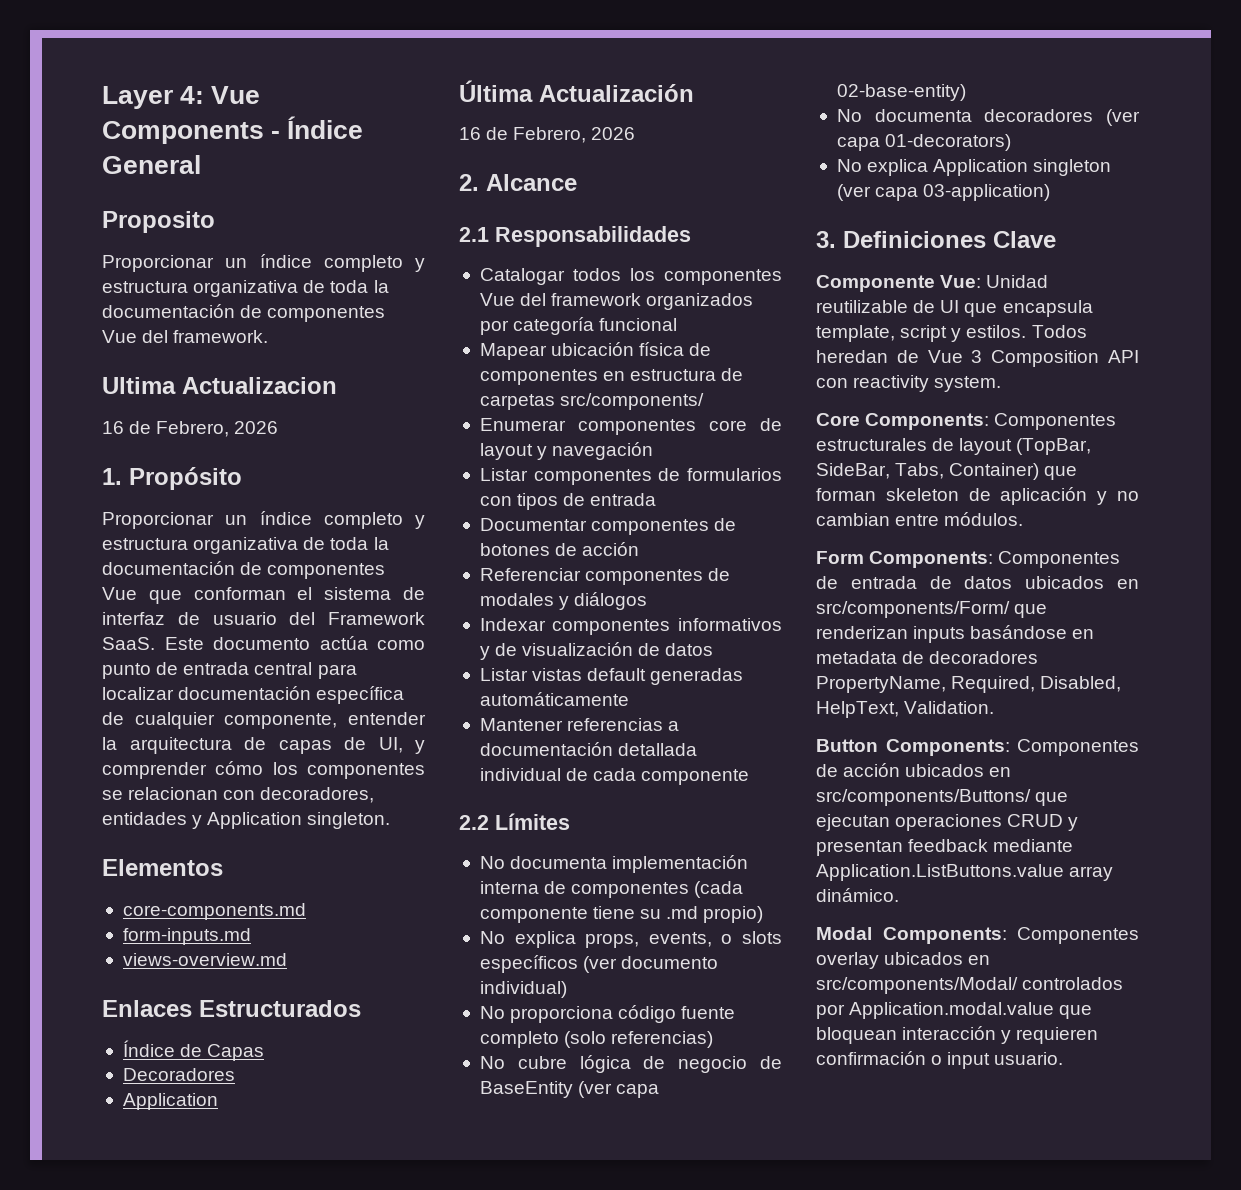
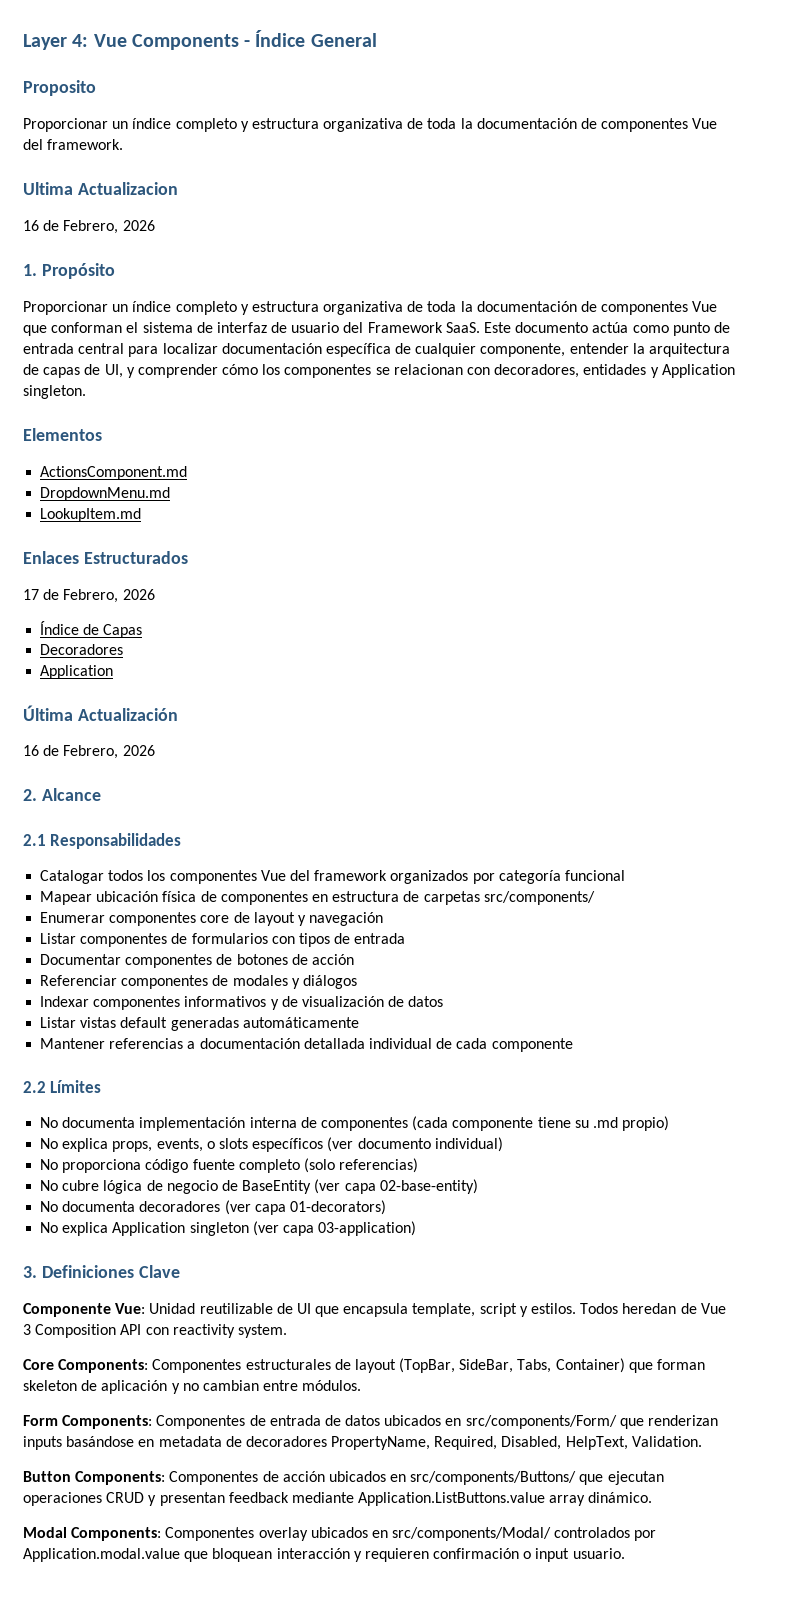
[122,903,306,920] [122,928,251,945] [122,953,287,966] core-components.md // form-inputs.md // views-overview.md -> [40,466,188,480] [40,487,171,501] [40,508,142,522] ActionsComponent.md // DropdownMenu.md // LookupItem.md
(361, 1008) none -> [23,589,155,603] // 17 de Febrero, 2026

